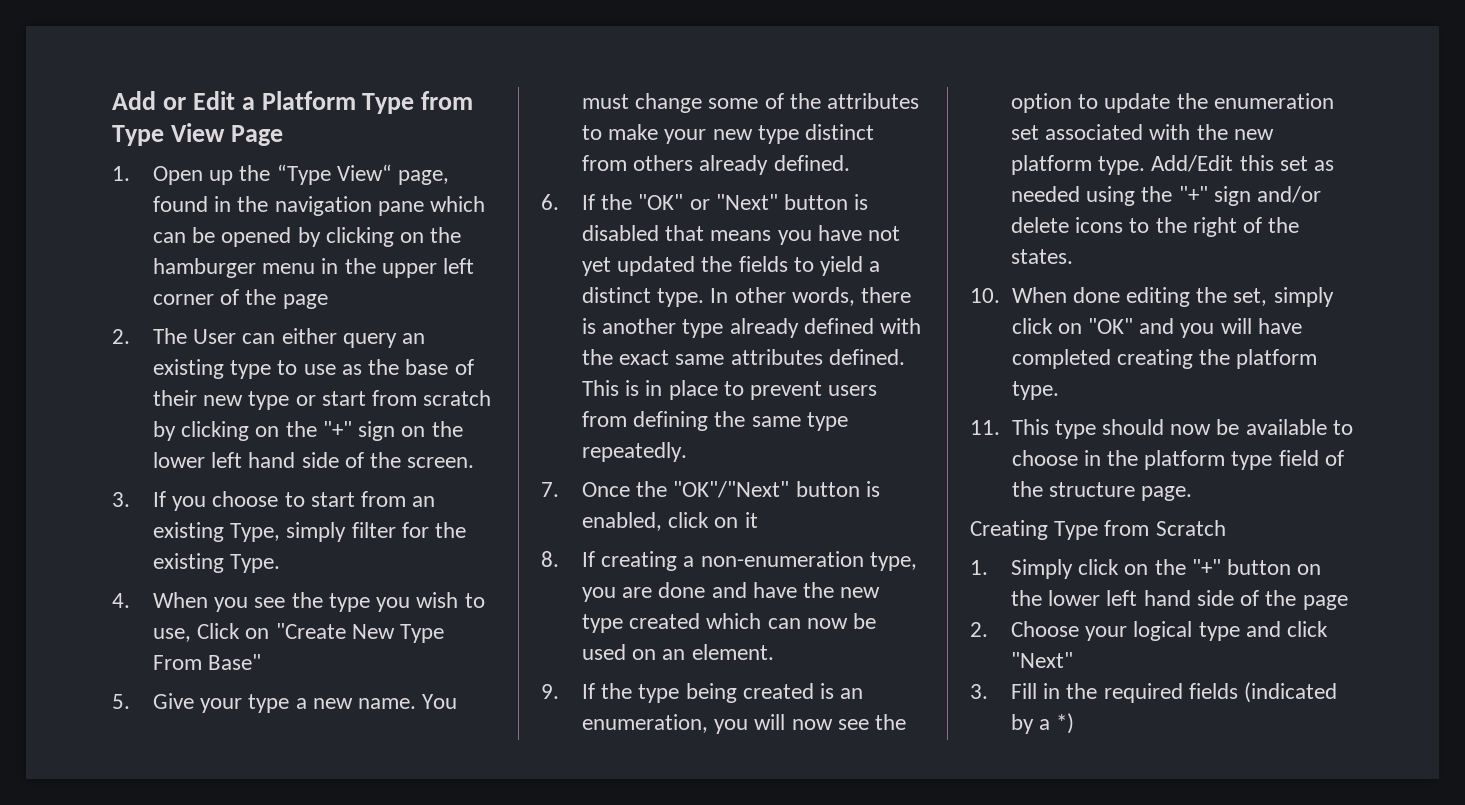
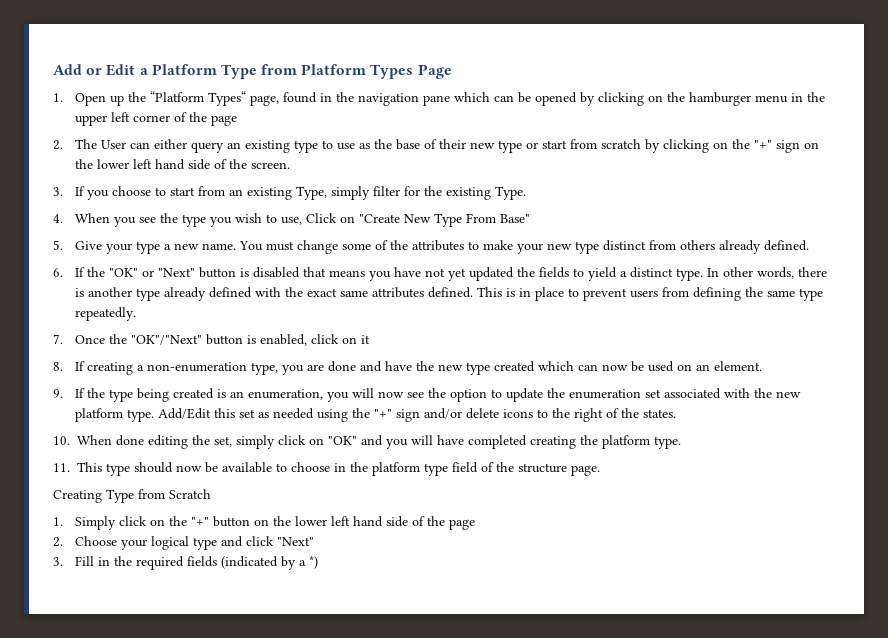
[112,123,225,146] Type View -> [301,64,414,79] Platform Types
[276,164,392,185] “Type View“ -> [149,91,246,106] “Platform Types“

